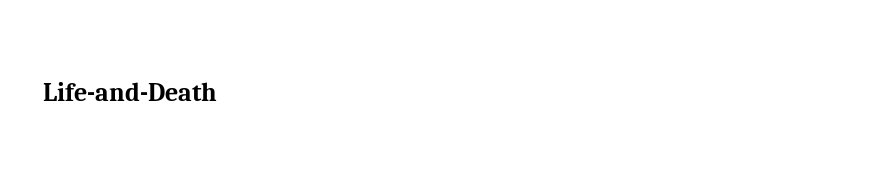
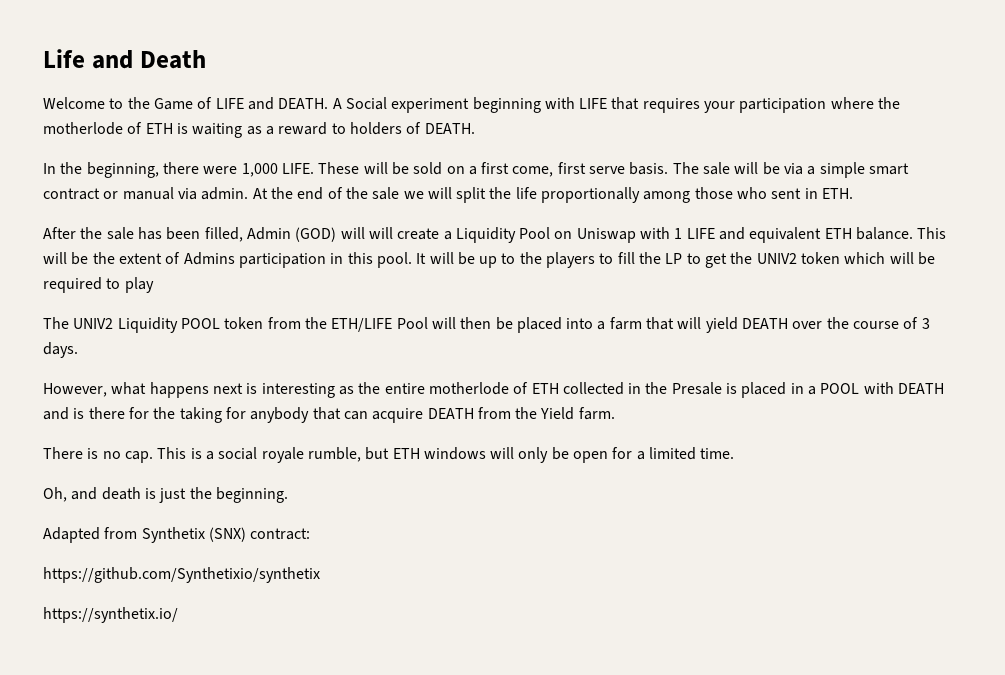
[43,82,217,101] Life-and-Death -> [43,49,206,69] [43,97,901,113] [43,122,475,138] [43,162,910,178] [43,187,854,203] [43,227,947,243] [43,252,935,268] [43,277,154,293] [43,317,930,333] [43,342,78,358] [43,382,945,398] [43,407,615,423] [43,447,735,463] [43,487,288,503] [43,527,311,543] [43,567,320,583] [43,607,178,623] Life and Death // Welcome to the Game of LIFE and DEATH. A Social experiment beginning with LIFE that requires your participation where the motherlode of ETH is waiting as a reward to holders of DEATH. // In the beginning, there were 1,000 LIFE. These will be sold on a first come, first serve basis. The sale will be via a simple smart contract or manual via admin. At the end of the sale we will split the life proportionally among those who sent in ETH. // After the sale has been filled, Admin (GOD) will will create a Liquidity Pool on Uniswap with 1 LIFE and equivalent ETH balance. This will be the extent of Admins participation in this pool. It will be up to the players to fill the LP to get the UNIV2 token which will be required to play // The UNIV2 Liquidity POOL token from the ETH/LIFE Pool will then be placed into a farm that will yield DEATH over the course of 3 days. // However, what happens next is interesting as the entire motherlode of ETH collected in the Presale is placed in a POOL with DEATH and is there for the taking for anybody that can acquire DEATH from the Yield farm. // There is no cap. This is a social royale rumble, but ETH windows will only be open for a limited time. // Oh, and death is just the beginning. // Adapted from Synthetix (SNX) contract: // https://github.com/Synthetixio/synthetix // https://synthetix.io/

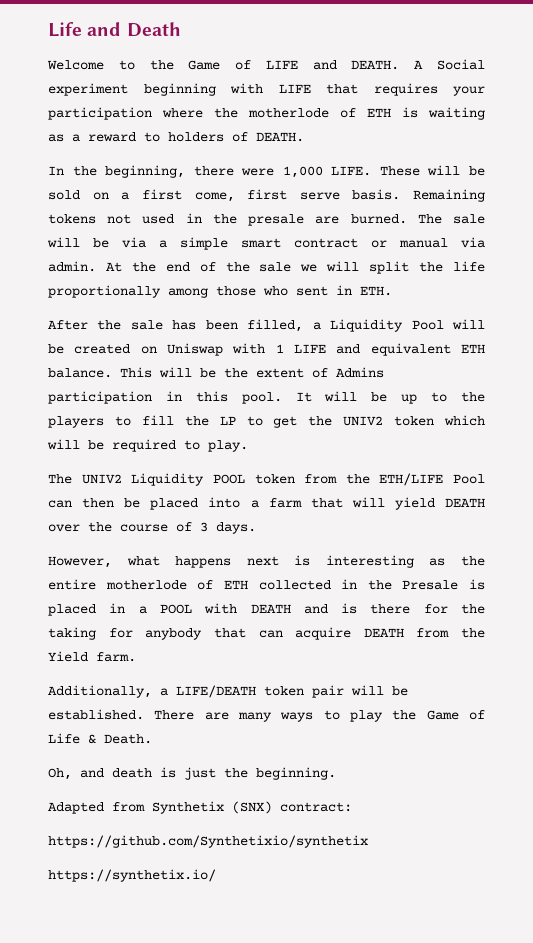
(669, 168) none -> [413,189,485,202] [48,213,407,226] Remaining tokens not used in the presale are burned.
[246,227,551,243] Admin (GOD) will will create a Liquidity Pool -> [312,319,486,332] [48,344,131,354] a Liquidity Pool will be created
[124,277,154,293] play -> [208,440,248,452] play.
[431,317,456,329] will -> [48,500,72,508] can
[43,447,735,463] There is no cap. This is a social royale rumble, but ETH windows will only be open for a limited time. -> [48,685,408,698] [48,709,485,722] [48,733,152,744] Additionally, a LIFE/DEATH token pair will be established. There are many ways to play the Game of Life & Death.

